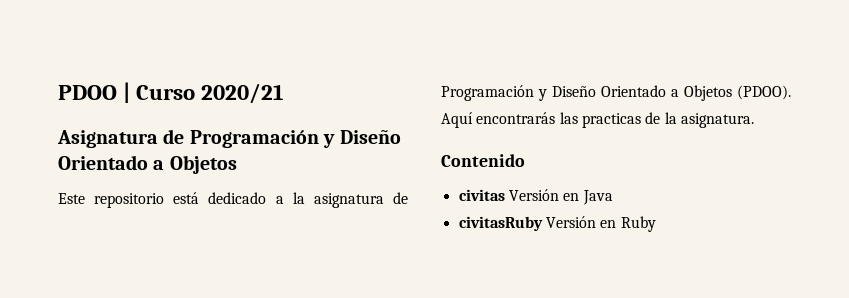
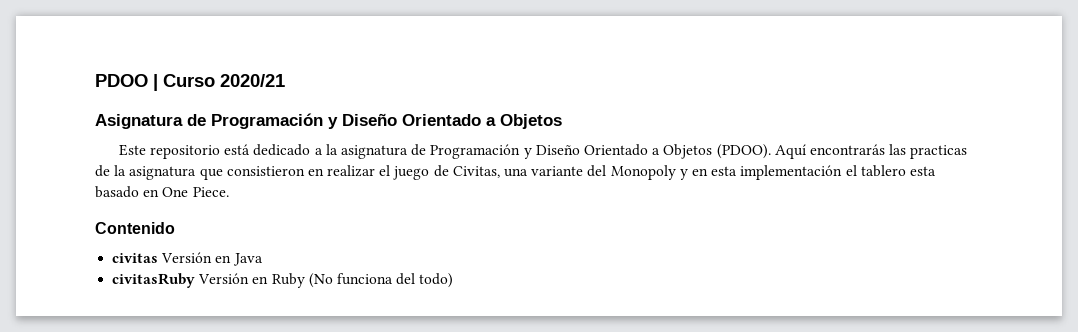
[680,113,754,128] asignatura. -> [129,165,936,180] [95,186,229,198] asignatura que consistieron en realizar el juego de Civitas, una variante del Monopoly y en esta implementación el tablero esta basado en One Piece.
(656, 224) none -> [308,273,454,288] (No funciona del todo)

